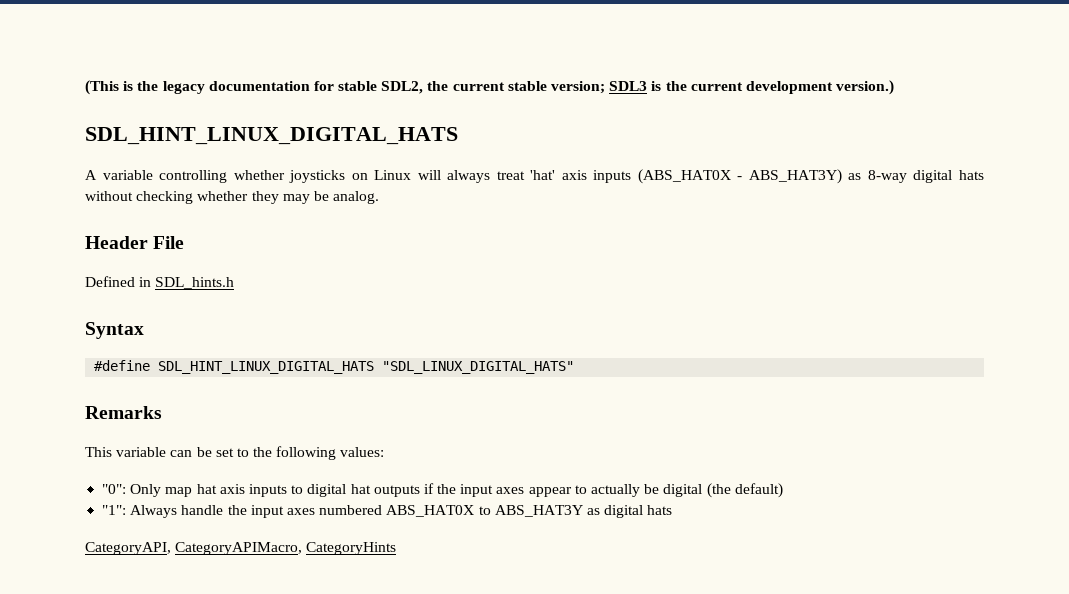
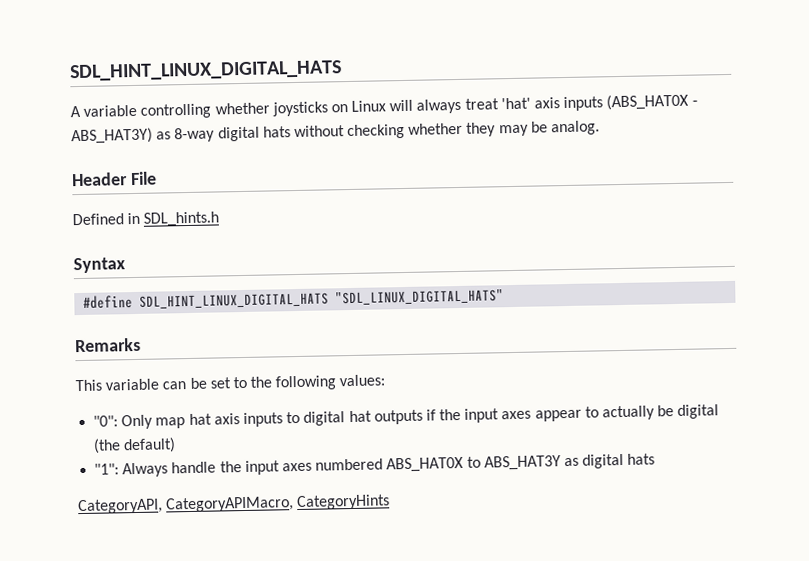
[85,80,895,95] (This is the legacy documentation for stable SDL2, the current stable version; SDL3 is the current development version.) // -> (69, 71) none

